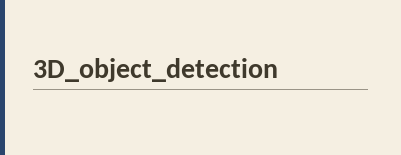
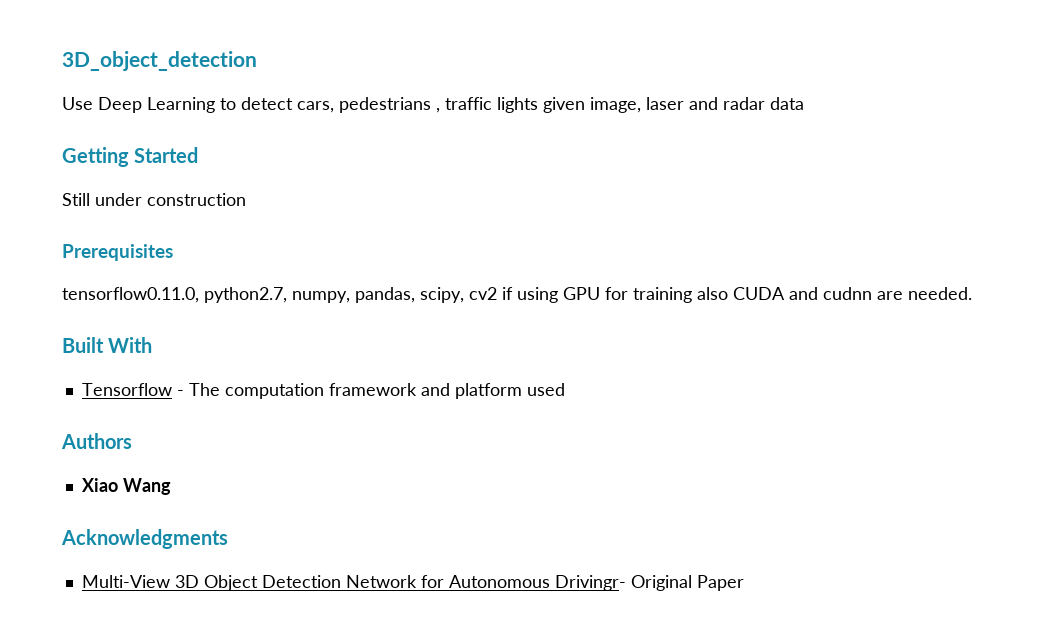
(278, 70) none -> [62,97,804,113] [62,147,199,167] [62,193,246,206] [62,244,173,261] [62,287,972,303] [62,337,153,353] [81,383,565,399] [61,433,132,449] [81,478,171,495] [61,529,228,549] [81,575,744,591] // Use Deep Learning to detect cars, pedestrians , traffic lights given image, laser and radar data // Getting Started // Still under construction // Prerequisites // tensorflow0.11.0, python2.7, numpy, pandas, scipy, cv2 if using GPU for training also CUDA and cudnn are needed. // Built With // Tensorflow - The computation framework and platform used // Authors // Xiao Wang // Acknowledgments // Multi-View 3D Object Detection Network for Autonomous Drivingr- Original Paper

